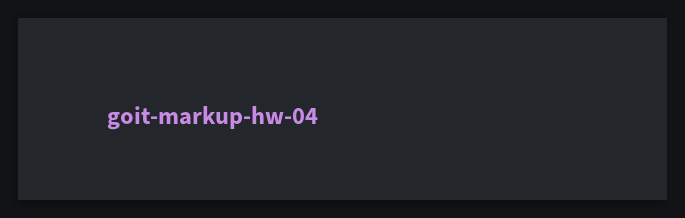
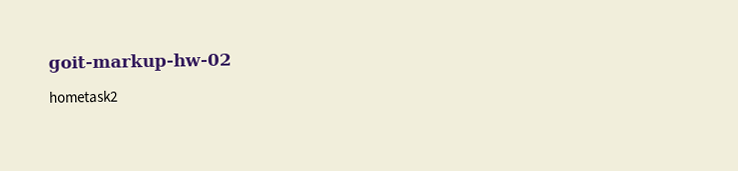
[107,106,318,130] goit-markup-hw-04 -> [48,52,232,73] [49,90,118,104] goit-markup-hw-02 // hometask2

